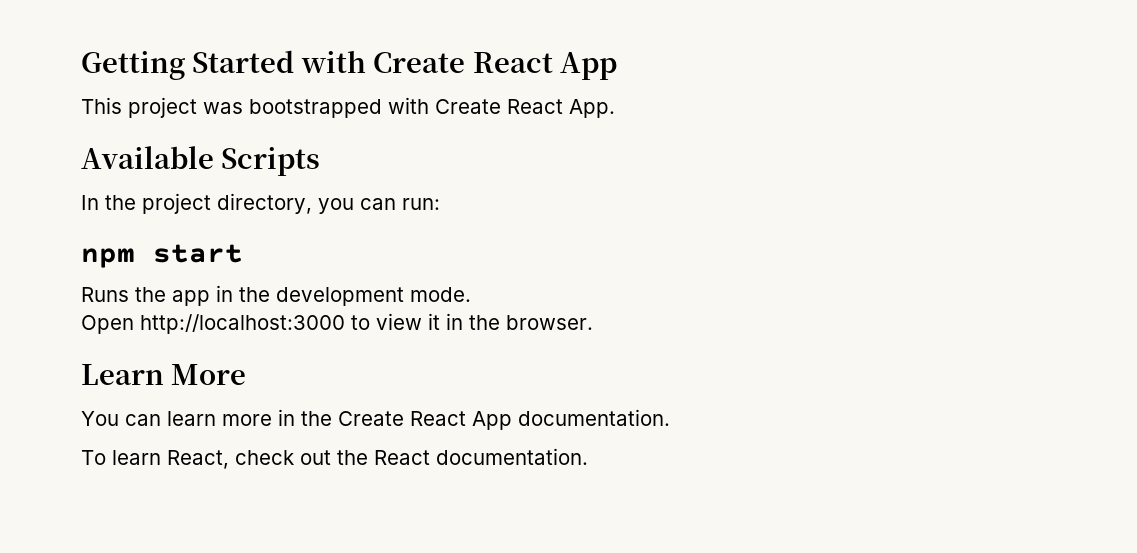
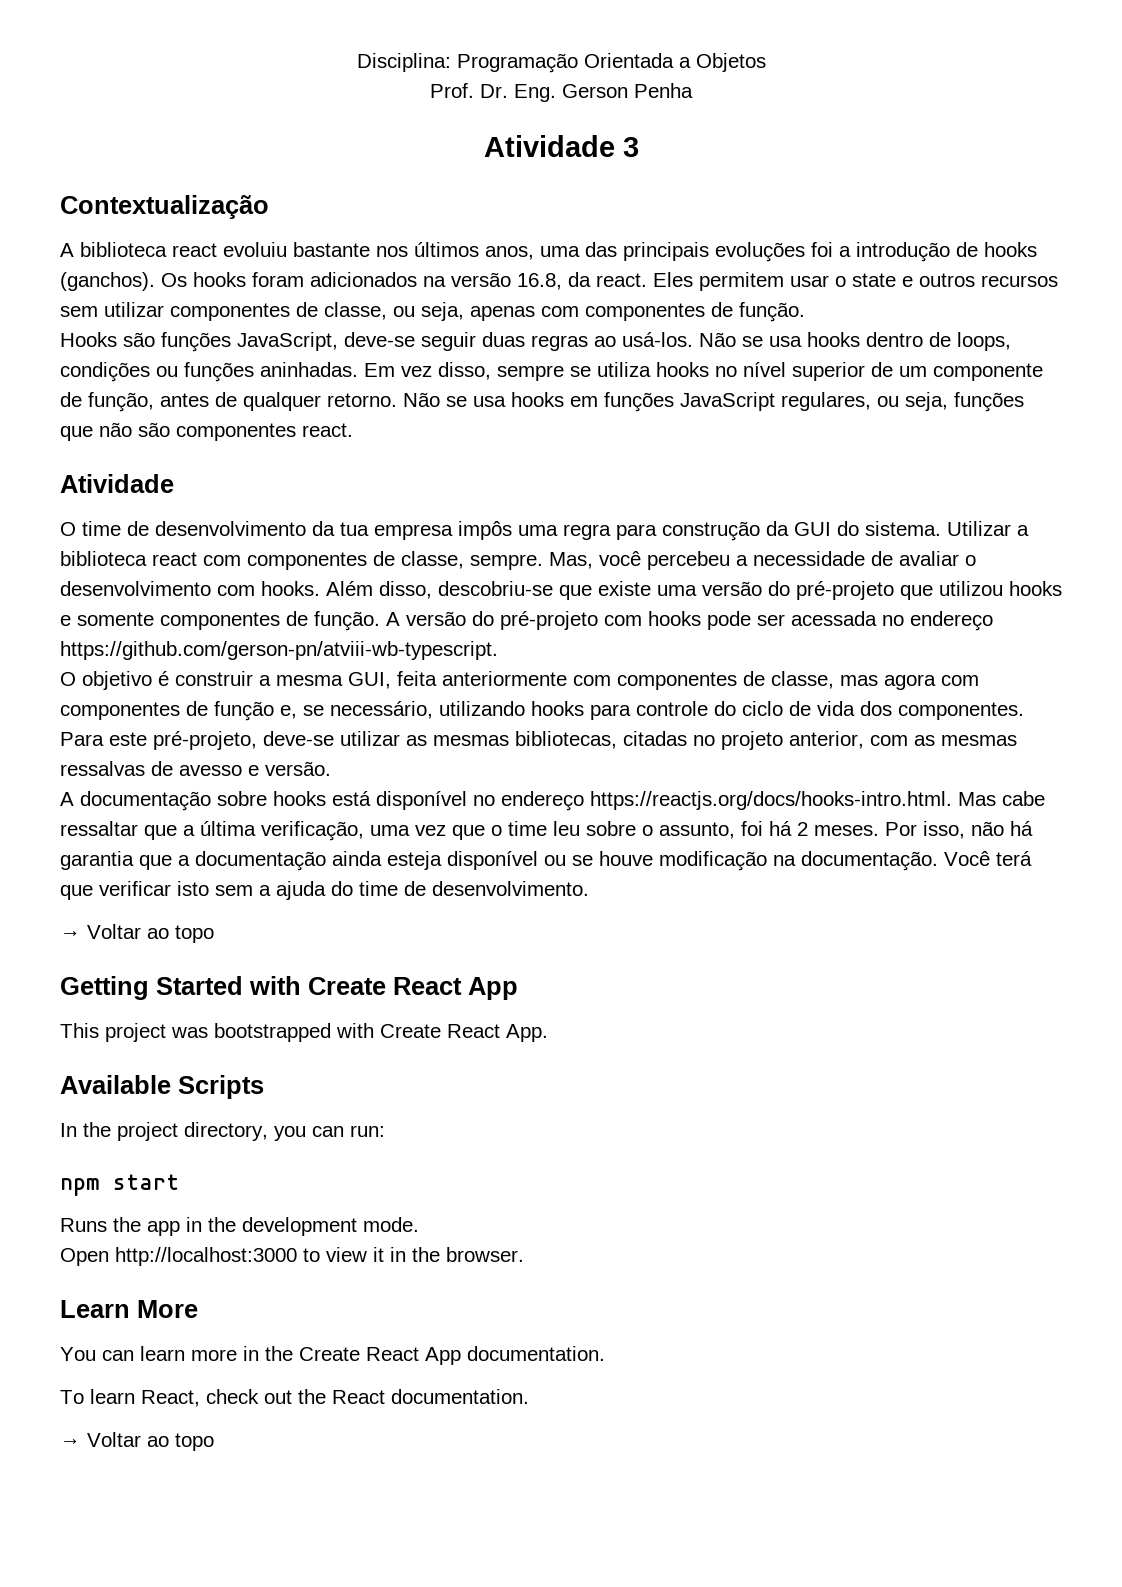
(81, 65) none -> [356,53,766,73] [430,83,693,102] [483,135,639,157] [60,195,269,219] [60,242,1037,262] [60,272,1058,291] [60,302,805,322] [60,332,1011,352] [60,362,1043,382] [60,392,1024,412] [60,422,353,441] [60,474,174,493] [60,521,1029,541] [60,551,976,570] [60,581,1062,600] [60,611,993,631] [60,641,498,660] [60,671,979,690] [60,701,1024,721] [60,731,1017,750] [60,761,331,776] [60,791,1045,811] [60,821,1033,841] [60,851,1032,871] [60,881,589,900] [60,924,214,943] Disciplina: Programação Orientada a Objetos // Prof. Dr. Eng. Gerson Penha // Atividade 3 // Contextualização // A biblioteca react evoluiu bastante nos últimos anos, uma das principais evoluções foi a introdução de hooks (ganchos). Os hooks foram adicionados na versão 16.8, da react. Eles permitem usar o state e outros recursos sem utilizar componentes de classe, ou seja, apenas com componentes de função. // Hooks são funções JavaScript, deve-se seguir duas regras ao usá-los. Não se usa hooks dentro de loops, condições ou funções aninhadas. Em vez disso, sempre se utiliza hooks no nível superior de um componente de função, antes de qualquer retorno. Não se usa hooks em funções JavaScript regulares, ou seja, funções que não são componentes react. // Atividade // O time de desenvolvimento da tua empresa impôs uma regra para construção da GUI do sistema. Utilizar a biblioteca react com componentes de classe, sempre. Mas, você percebeu a necessidade de avaliar o desenvolvimento com hooks. Além disso, descobriu-se que existe uma versão do pré-projeto que utilizou hooks e somente componentes de função. A versão do pré-projeto com hooks pode ser acessada no endereço https://github.com/gerson-pn/atviii-wb-typescript. // O objetivo é construir a mesma GUI, feita anteriormente com componentes de classe, mas agora com componentes de função e, se necessário, utilizando hooks para controle do ciclo de vida dos componentes. Para este pré-projeto, deve-se utilizar as mesmas bibliotecas, citadas no projeto anterior, com as mesmas ressalvas de avesso e versão. // A documentação sobre hooks está disponível no endereço https://reactjs.org/docs/hooks-intro.html. Mas cabe ressaltar que a última verificação, uma vez que o time leu sobre o assunto, foi há 2 meses. Por isso, não há garantia que a documentação ainda esteja disponível ou se houve modificação na documentação. Você terá que verificar isto sem a ajuda do time de desenvolvimento. // → Voltar ao topo //
(588, 456) none -> [60,1432,214,1451] // → Voltar ao topo

